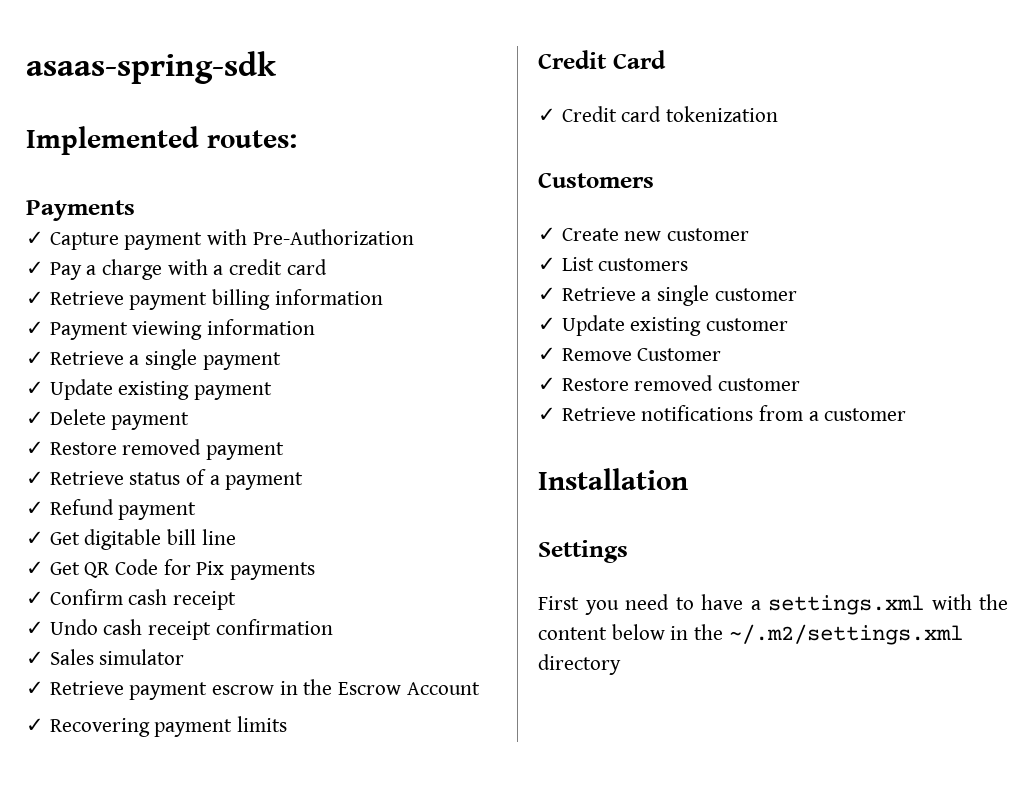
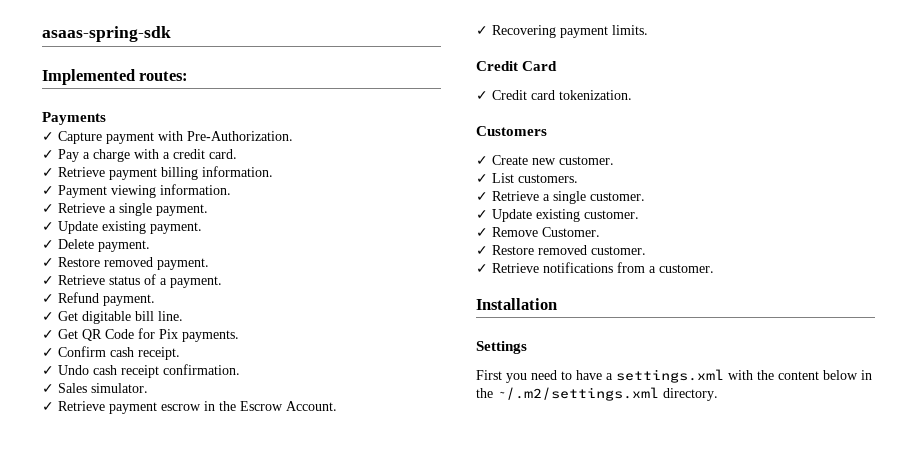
[252,229,414,245] Pre-Authorization -> [187,131,293,141] Pre-Authorization.
[286,259,327,275] card -> [209,149,237,159] card.
[274,289,383,305] information -> [202,166,273,177] information.
[207,319,316,335] [26,349,281,370] [26,379,273,400] information // ✓ Retrieve a single payment // ✓ Update existing payment -> [160,184,231,195] [42,203,208,216] [42,221,202,234] information. // ✓ Retrieve a single payment. // ✓ Update existing payment.
[111,412,190,430] [26,439,285,460] payment // ✓ Restore removed payment -> [98,240,150,252] [42,257,209,270] payment. // ✓ Restore removed payment.
[225,472,304,490] payment -> [170,276,222,288] payment.
[118,502,197,520] payment -> [103,294,155,306] payment.
[201,529,236,545] line -> [158,311,183,321] line.
[230,562,316,580] payments -> [182,330,239,342] payments.
[173,591,237,610] receipt -> [138,347,180,360] receipt.
[215,619,333,635] confirmation -> [163,364,240,375] confirmation.
[99,649,185,665] simulator -> [91,383,148,393] simulator.
[406,682,480,695] Account -> [286,401,337,411] Account.
[237,716,288,732] limits -> [612,25,648,35] limits.
[666,106,779,122] tokenization -> [559,90,632,100] tokenization.
[667,228,750,241] customer -> [559,156,614,165] customer.
[598,258,689,271] [538,285,797,306] [538,315,789,336] customers // ✓ Retrieve a single customer // ✓ Update existing customer -> [518,174,578,183] [476,191,645,204] [476,209,639,222] customers. // ✓ Retrieve a single customer. // ✓ Update existing customer.
[637,348,722,361] [538,375,801,391] Customer // ✓ Restore removed customer -> [542,227,600,237] [476,245,646,255] Customer. // ✓ Restore removed customer.
[824,408,907,421] customer -> [659,264,714,273] customer.
[538,654,621,675] directory -> [663,388,718,401] directory.

